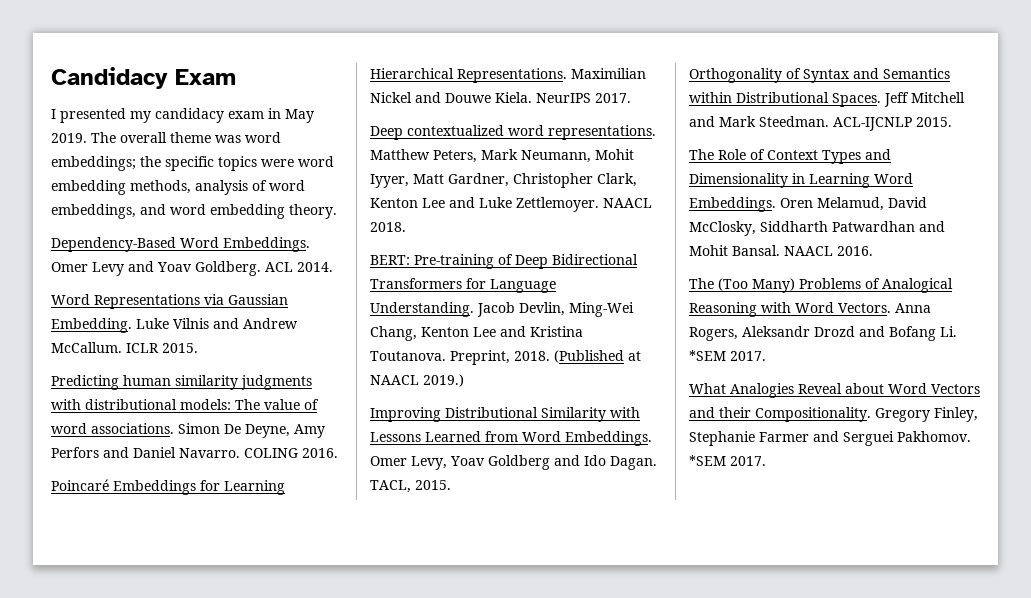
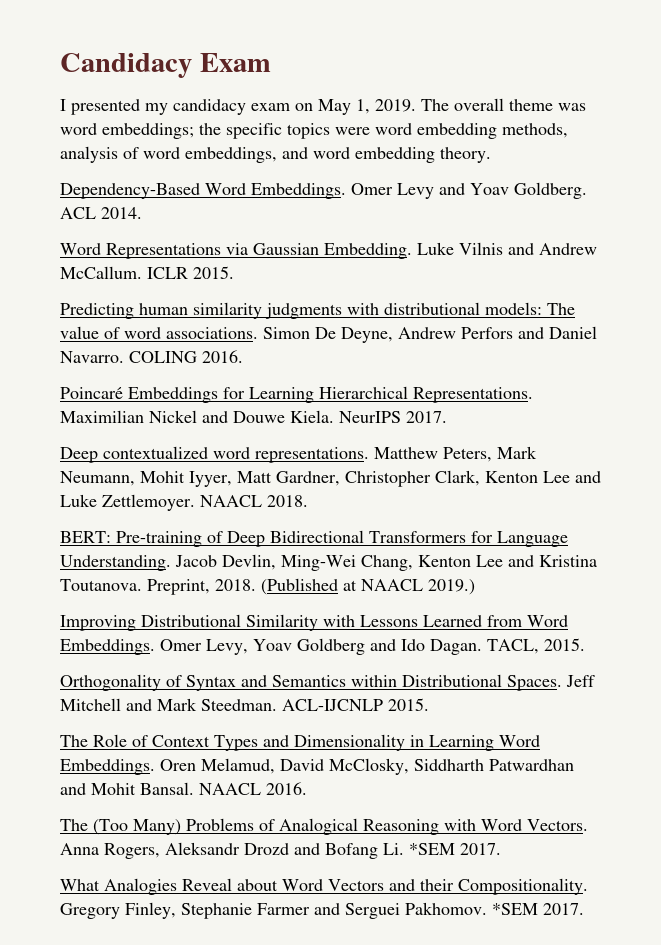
[268,108,314,123] in May -> [295,99,370,115] on May 1,
[294,424,325,438] Amy -> [398,327,456,339] Andrew

